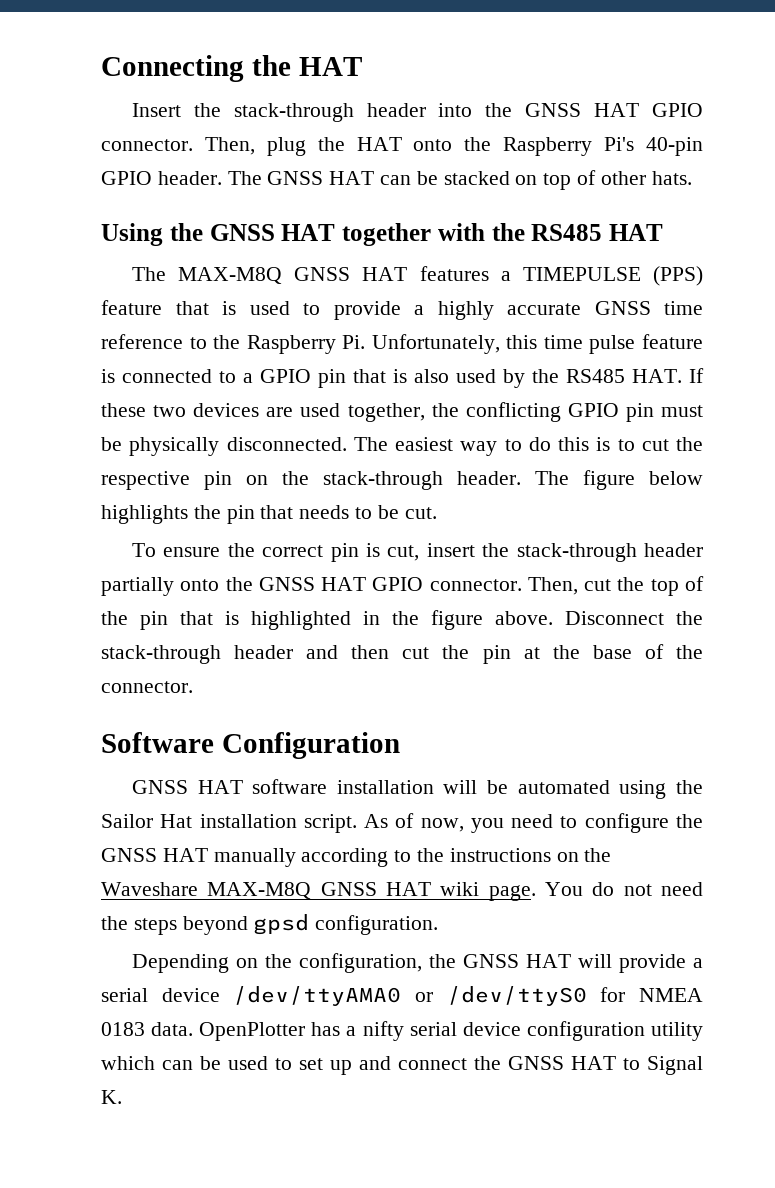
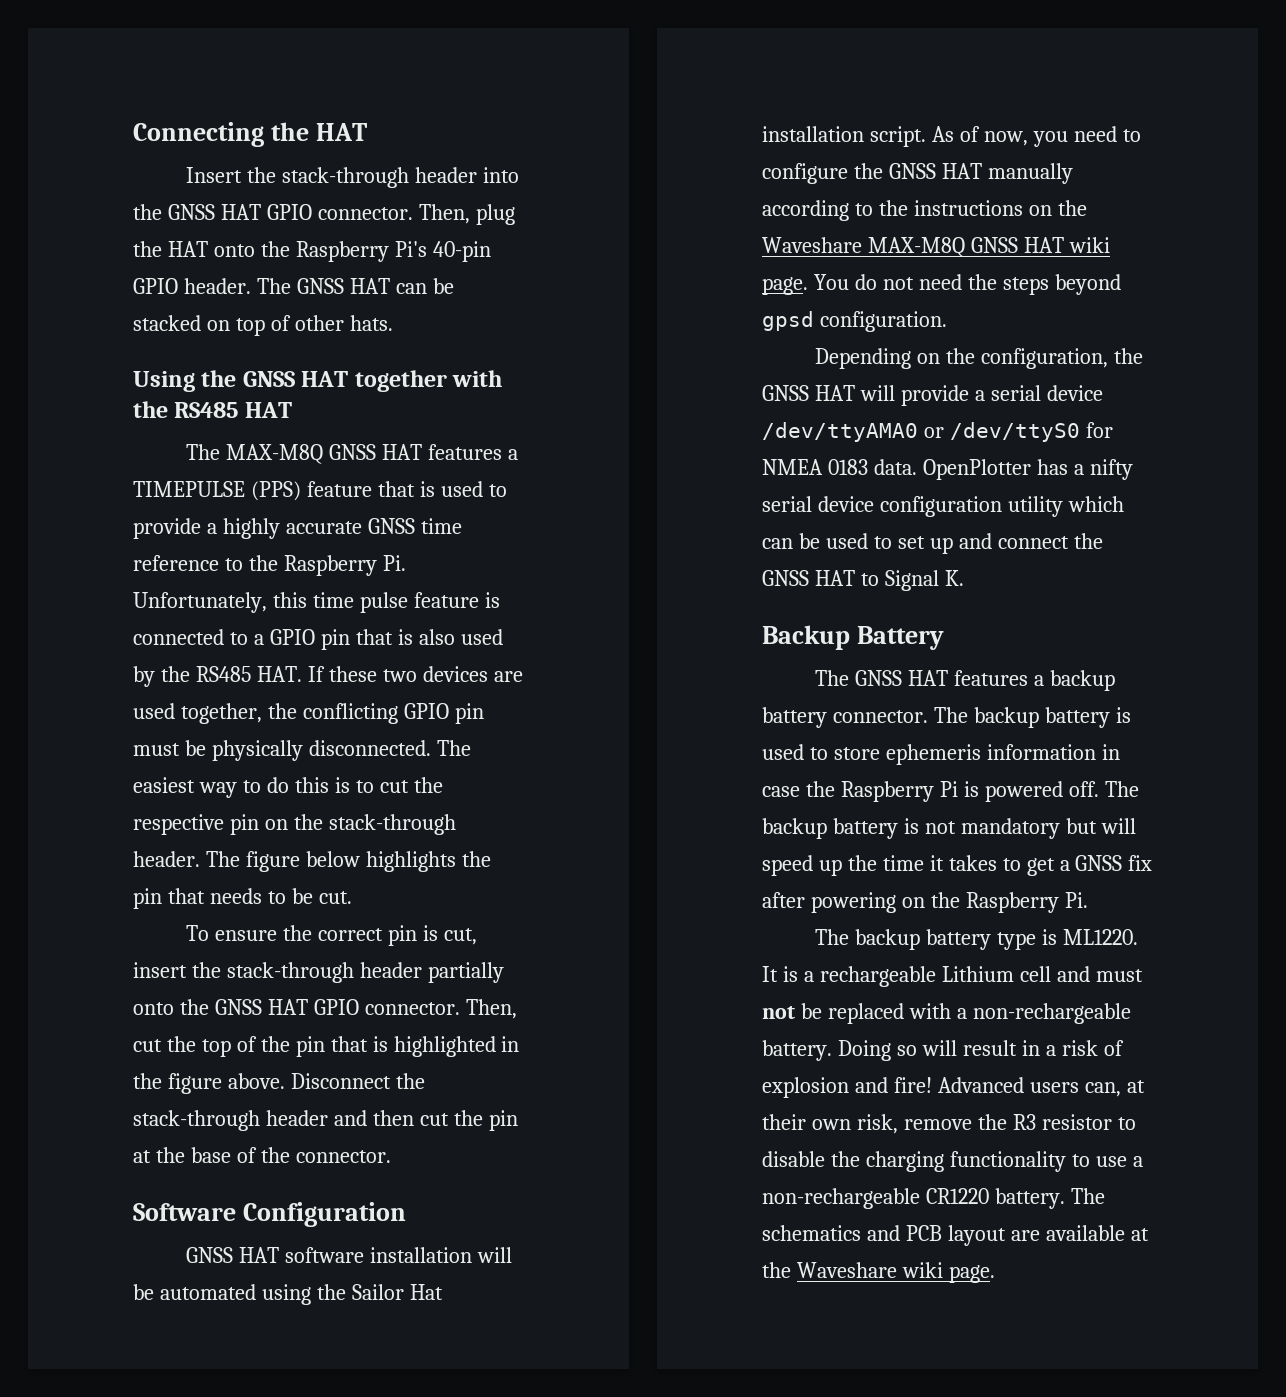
(122, 1097) none -> [762,625,944,650] [814,670,1115,691] [762,707,1131,728] [762,744,1120,765] [762,781,1139,802] [762,818,1136,839] [762,855,1153,876] [762,892,1088,913] [814,929,1138,950] [762,966,1143,987] [762,1003,1131,1024] [762,1040,1124,1061] [762,1077,1145,1098] [762,1114,1136,1134] [762,1151,1143,1172] [762,1188,1105,1209] [762,1225,1149,1246] [762,1262,995,1283] // Backup Battery // The GNSS HAT features a backup battery connector. The backup battery is used to store ephemeris information in case the Raspberry Pi is powered off. The backup battery is not mandatory but will speed up the time it takes to get a GNSS fix after powering on the Raspberry Pi. // The backup battery type is ML1220. It is a rechargeable Lithium cell and must not be replaced with a non-rechargeable battery. Doing so will result in a risk of explosion and fire! Advanced users can, at their own risk, remove the R3 resistor to disable the charging functionality to use a non-rechargeable CR1220 battery. The schematics and PCB layout are available at the Waveshare wiki page.

